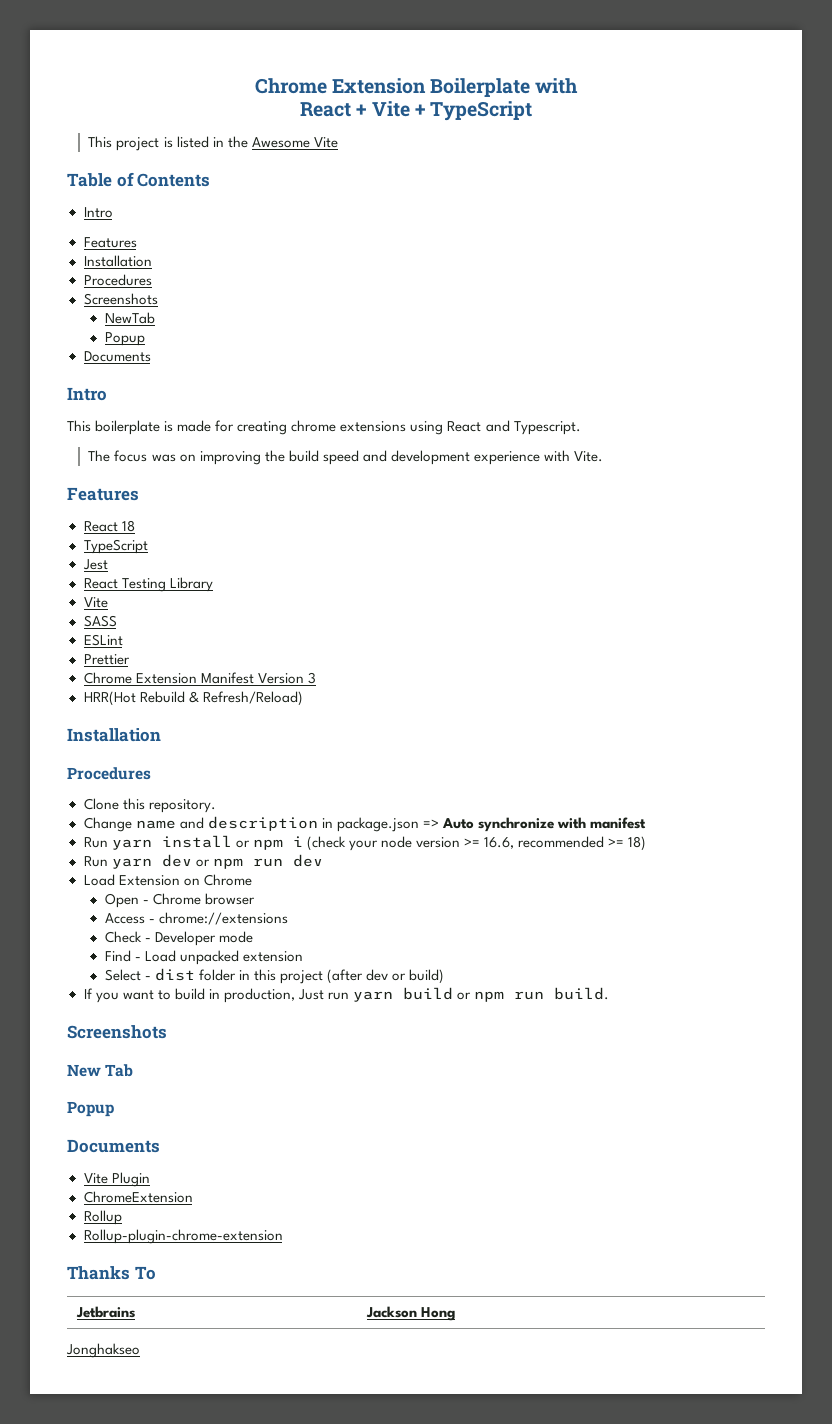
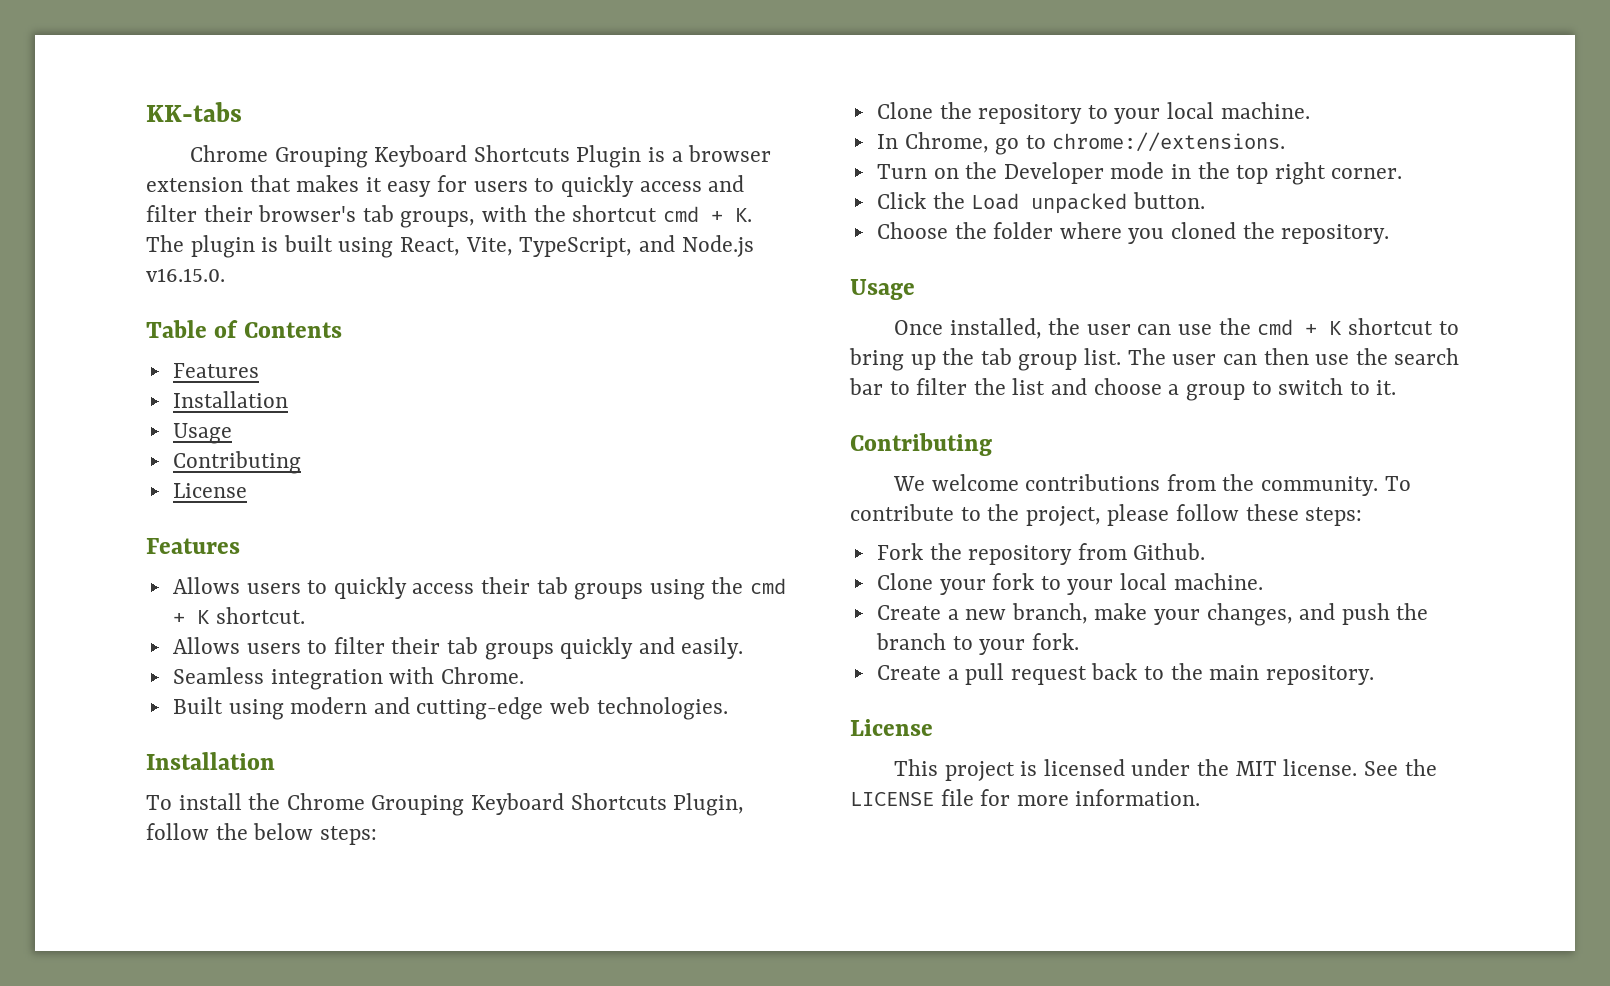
[254,78,579,97] [299,101,533,121] [88,136,338,151] Chrome Extension Boilerplate with // React + Vite + TypeScript // This project is listed in the Awesome Vite -> [146,102,242,122] [190,145,772,168] [146,175,745,197] [146,205,752,228] [146,235,754,258] [146,268,225,282] KK-tabs // Chrome Grouping Keyboard Shortcuts Plugin is a browser extension that makes it easy for users to quickly access and filter their browser's tab groups, with the shortcut cmd + K. The plugin is built using React, Vite, TypeScript, and Node.js v16.15.0.
[83,207,113,218] // Intro -> (342, 330) none
[83,274,152,286] [83,293,158,305] [104,312,155,324] [104,332,145,346] [83,351,151,362] [67,387,107,401] [67,420,581,435] [88,450,604,465] [67,487,139,501] [83,520,135,532] [83,539,148,554] [82,559,108,570] [83,577,213,592] [83,597,108,608] [83,615,117,627] [83,634,123,646] [83,654,130,665] [83,672,316,684] [83,691,303,706] [67,728,161,742] [67,767,151,780] [83,798,216,813] [83,816,646,832] [83,835,647,851] [83,854,323,869] [83,874,252,886] [104,893,256,908] [104,912,289,925] [104,931,254,946] [104,950,304,965] [104,968,445,984] [83,987,610,1003] [67,1025,167,1039] [67,1064,134,1077] [67,1101,114,1117] [67,1139,160,1153] [83,1172,150,1187] [83,1191,193,1203] [83,1210,122,1225] [83,1229,283,1244] [67,1266,156,1280] [75,1306,135,1318] [365,1306,455,1321] [66,1343,140,1358] Procedures // Screenshots // NewTab // Popup // Documents // Intro // This boilerplate is made for creating chrome extensions using React and Typescript. // The focus was on improving the build speed and development experience with Vite. // Features // React 18 // TypeScript // Jest // React Testing Library // Vite // SASS // ESLint // Prettier // Chrome Extension Manifest Version 3 // HRR(Hot Rebuild & Refresh/Reload) // Installation // Procedures // Clone this repository. // Change name and description in package.json => Auto synchronize with manifest // Run yarn install or npm i (check your node version >= 16.6, recommended >= 18) // Run yarn dev or npm run dev // Load Extension on Chrome // Open - Chrome browser // Access - chrome://extensions // Check - Developer mode // Find - Load unpacked extension // Select - dist folder in this project (after dev or build) // If you want to build in production, Just run yarn build or npm run build. // Screenshots // New Tab // Popup // Documents // Vite Plugin // ChromeExtension // Rollup // Rollup-plugin-chrome-extension // Thanks To // Jetbrains | Jackson Hong // Jonghakseo -> [172,423,232,444] [172,451,301,474] [172,483,247,498] [146,538,240,554] [172,577,787,600] [172,607,305,624] [172,637,744,660] [172,667,524,690] [172,697,728,720] [146,752,275,770] [146,793,745,816] [146,823,377,845] [876,102,1310,124] [876,132,1286,155] [876,162,1403,185] [876,192,1205,214] [876,222,1390,244] [850,279,915,300] [894,318,1459,339] [849,348,1460,371] [849,378,1397,401] [850,433,992,456] [893,474,1411,496] [850,504,1363,526] [876,543,1206,565] [876,573,1263,595] [876,603,1429,626] [875,633,1079,655] [876,663,1374,685] [850,719,933,736] [894,759,1437,781] [850,789,1201,806] Usage // Contributing // License // Features // Allows users to quickly access their tab groups using the cmd + K shortcut. // Allows users to filter their tab groups quickly and easily. // Seamless integration with Chrome. // Built using modern and cutting-edge web technologies. // Installation // To install the Chrome Grouping Keyboard Shortcuts Plugin, follow the below steps: // Clone the repository to your local machine. // In Chrome, go to chrome://extensions. // Turn on the Developer mode in the top right corner. // Click the Load unpacked button. // Choose the folder where you cloned the repository. // Usage // Once installed, the user can use the cmd + K shortcut to bring up the tab group list. The user can then use the search bar to filter the list and choose a group to switch to it. // Contributing // We welcome contributions from the community. To contribute to the project, please follow these steps: // Fork the repository from Github. // Clone your fork to your local machine. // Create a new branch, make your changes, and push the branch to your fork. // Create a pull request back to the main repository. // License // This project is licensed under the MIT license. See the LICENSE file for more information.

